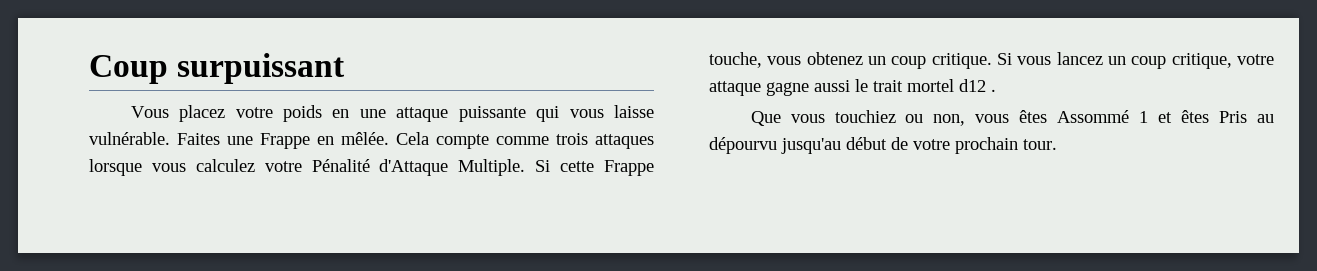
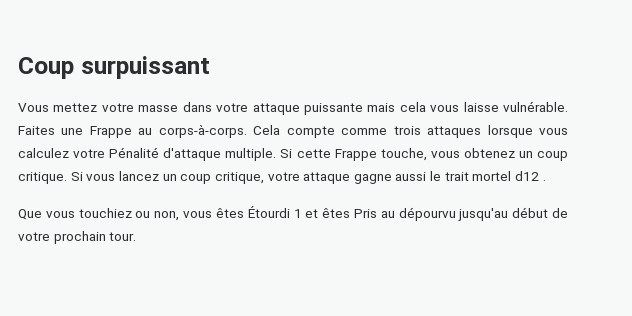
[179,105,560,122] placez votre poids en une attaque puissante qui -> [53,102,426,115] mettez votre masse dans votre attaque puissante mais cela
[317,132,389,145] en mêlée. -> [138,124,247,138] au corps-à-corps.
[379,159,526,176] d'Attaque Multiple. -> [163,148,277,161] d'attaque multiple.
[1057,110,1130,123] Assommé -> [247,206,290,218] Étourdi

